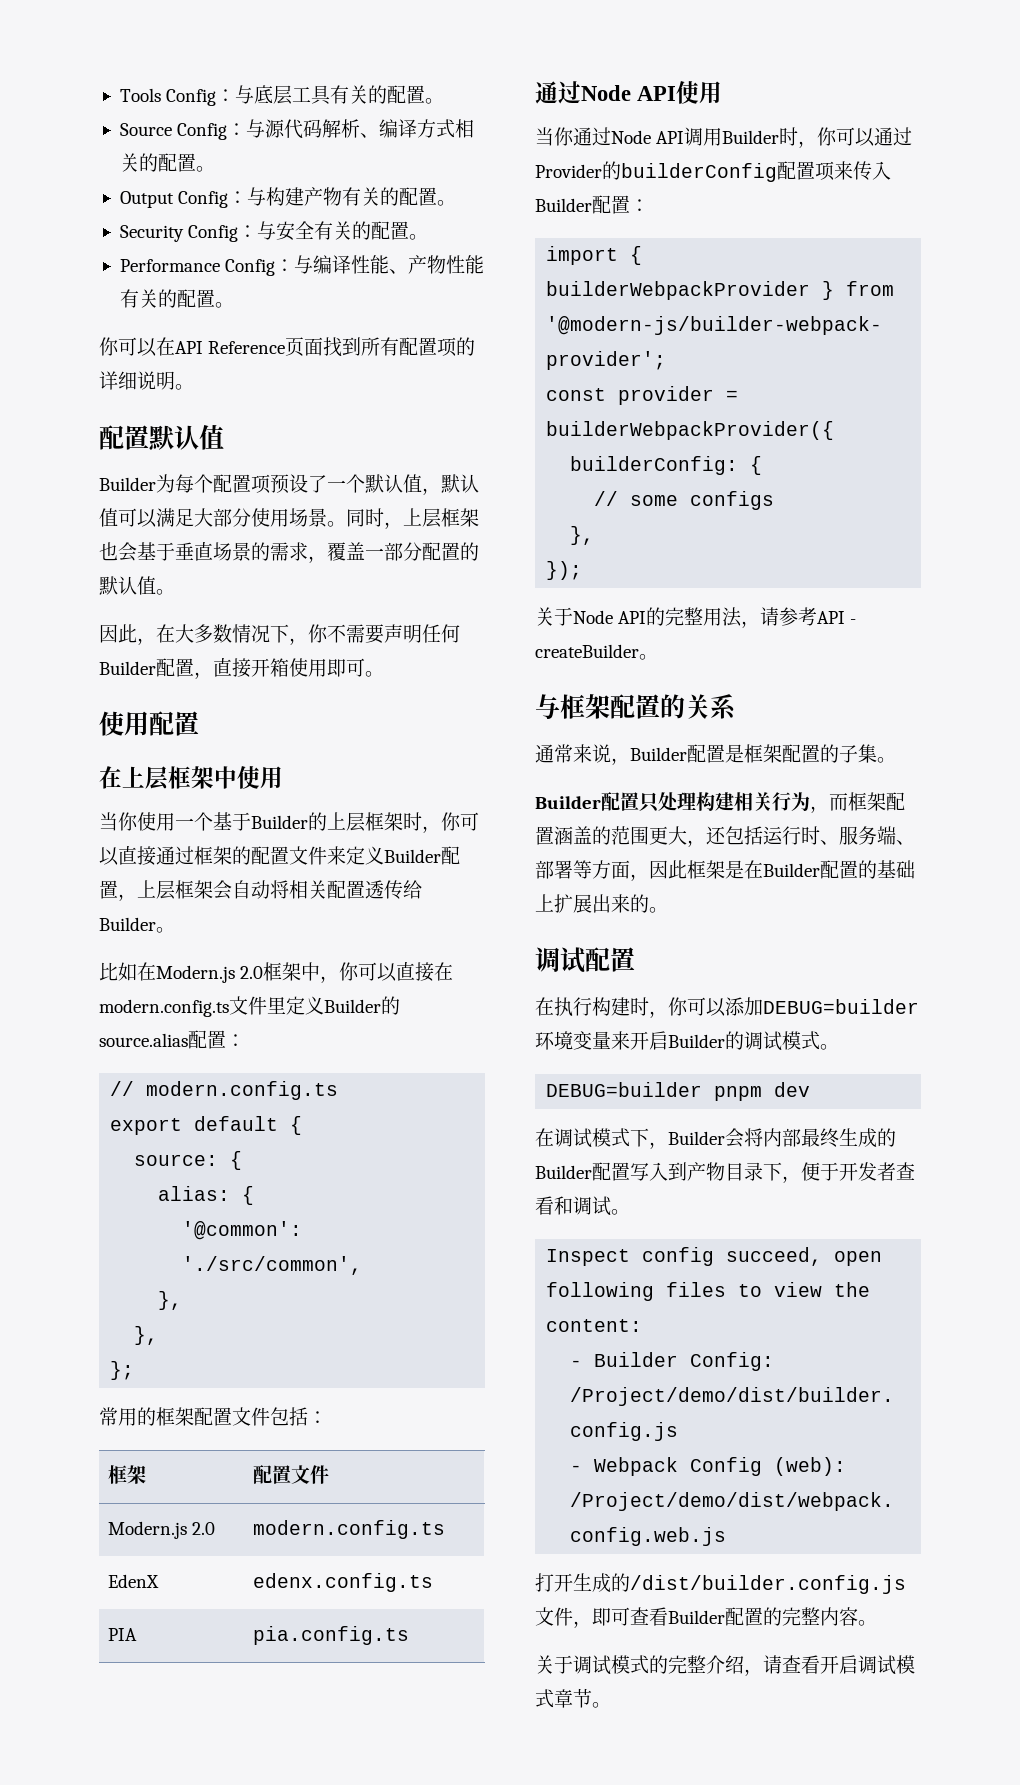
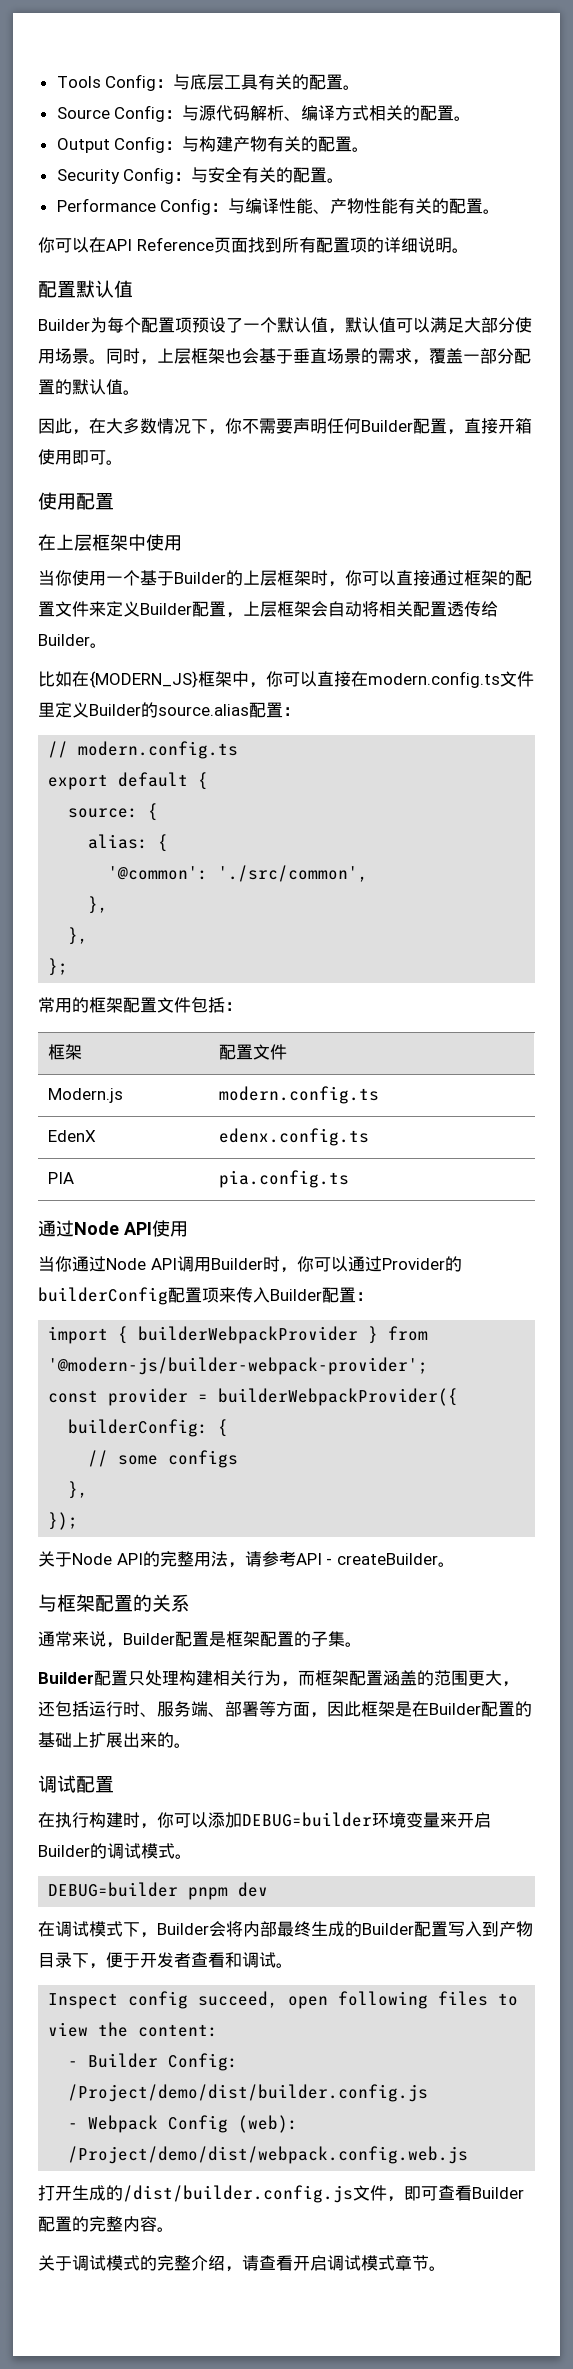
[156,965,264,983] Modern.js 2.0 -> [89,671,198,688] {MODERN_JS}
[192,1522,216,1535] 2.0 -> (124, 1095) none

